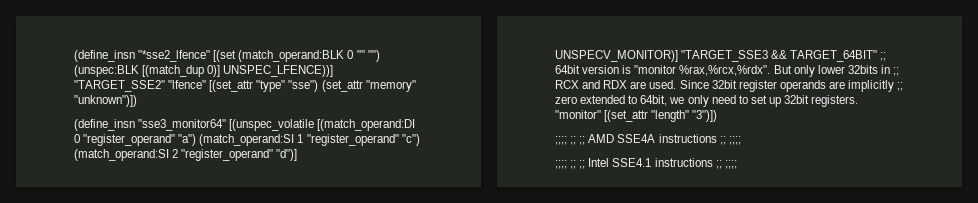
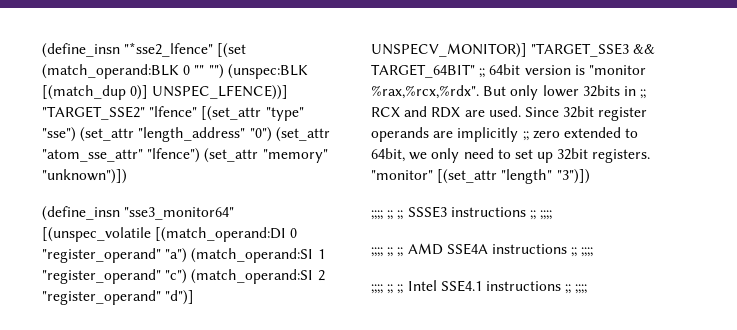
(363, 86) none -> [138,127,330,142] [42,148,259,163] "length_address" "0") (set_attr "atom_sse_attr" "lfence") (set_attr
(718, 116) none -> [371,206,553,220] // ;;;; ;; ;; SSSE3 instructions ;; ;;;;

